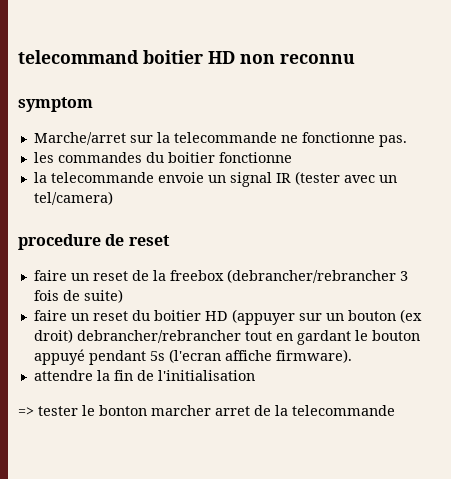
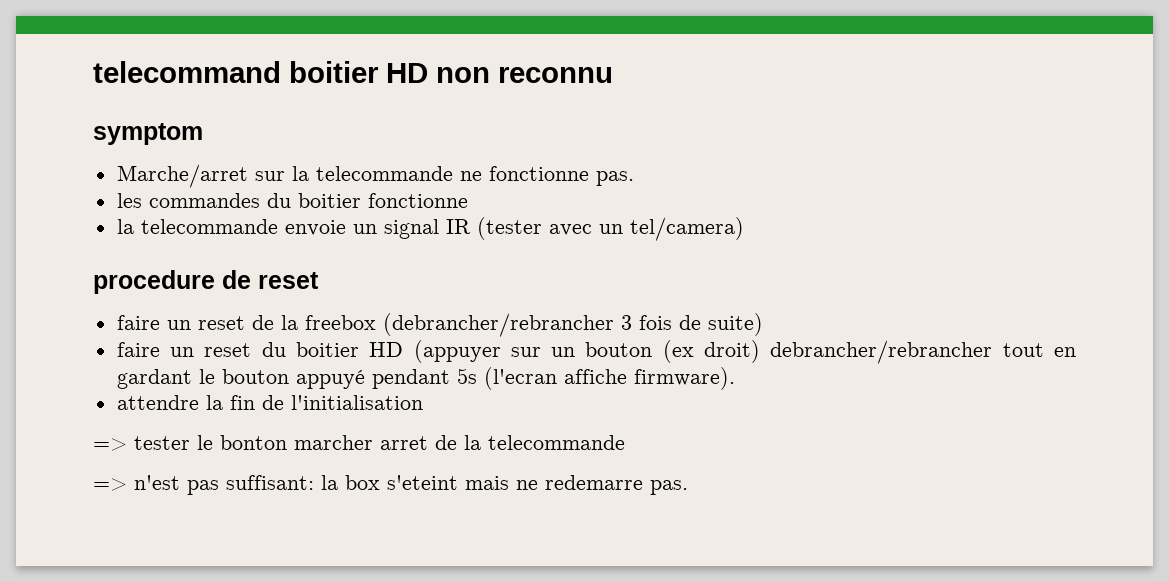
(395, 410) none -> [93,475,688,495] // => n'est pas suffisant: la box s'eteint mais ne redemarre pas.

